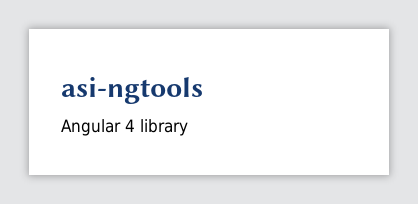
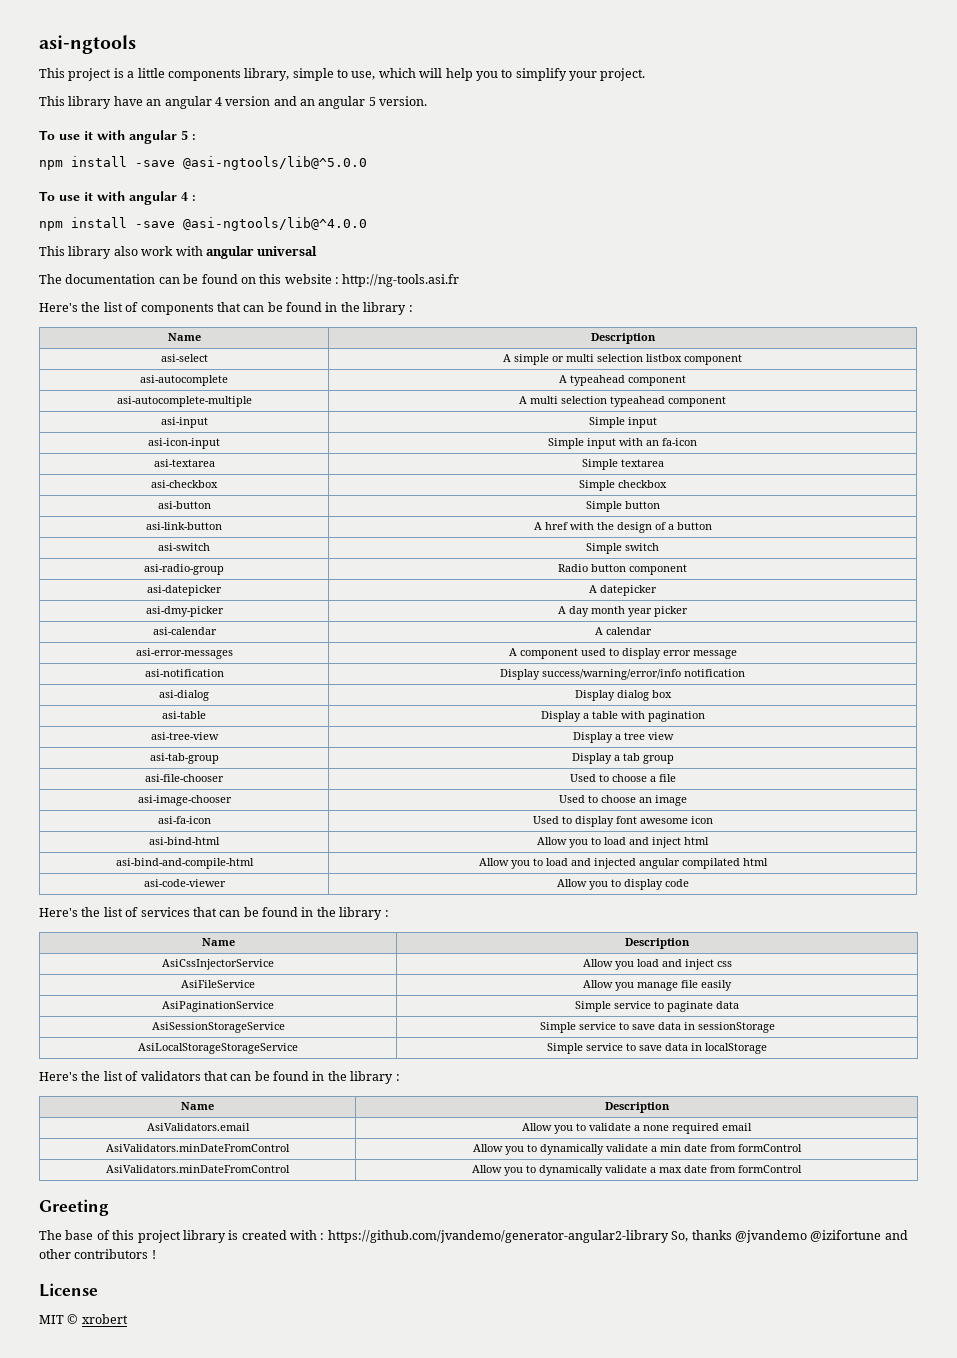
[61,119,188,136] Angular 4 library -> [39,68,646,81] [39,96,428,109] [39,130,196,144] [39,156,367,170] [39,191,196,205] [39,217,367,231] [39,246,318,259] [39,274,460,287] [39,302,413,315] [167,333,201,341] [590,333,656,344] [160,354,208,362] [503,354,742,365] [140,375,228,386] [559,375,686,386] [116,396,252,407] [519,396,726,407] [160,417,208,428] [588,417,657,428] [148,438,220,449] [548,438,697,449] [153,459,215,467] [581,459,664,470] [151,480,218,488] [579,480,667,491] [157,501,211,509] [585,501,660,512] [146,522,222,530] [533,522,712,533] [158,543,210,551] [586,543,659,554] [144,564,224,575] [558,564,687,575] [147,585,222,596] [589,585,657,596] [145,606,224,617] [558,606,688,617] [152,627,217,635] [594,627,652,635] [135,648,233,659] [508,648,737,659] [144,669,224,677] [500,669,745,680] [159,690,209,701] [574,690,672,701] [162,711,206,719] [540,711,705,722] [150,732,219,740] [572,732,674,743] [149,753,219,764] [571,753,674,764] [145,774,224,782] [569,774,676,782] [137,795,232,806] [558,795,687,806] [157,816,211,824] [532,816,713,827] [149,837,220,845] [537,837,709,848] [115,858,254,869] [478,858,768,869] [143,879,226,887] [556,879,689,890] [39,907,389,920] [201,938,235,946] [625,938,690,949] [162,959,274,970] [582,959,732,970] [181,980,255,988] [583,980,732,991] [162,1001,274,1012] [575,1001,739,1012] [151,1022,285,1033] [539,1022,775,1033] [138,1043,298,1054] [547,1043,767,1054] [39,1071,400,1084] [181,1102,214,1110] [604,1102,670,1113] [146,1123,250,1131] [522,1123,752,1134] [106,1144,290,1152] [472,1144,802,1155] [106,1165,290,1173] [472,1165,802,1176] [39,1199,109,1216] [39,1230,908,1243] [39,1249,156,1259] [39,1283,98,1297] [39,1314,128,1324] This project is a little components library, simple to use, which will help you to simplify your project. // This library have an angular 4 version and an angular 5 version. // To use it with angular 5 : // npm install -save @asi-ngtools/lib@^5.0.0 // To use it with angular 4 : // npm install -save @asi-ngtools/lib@^4.0.0 // This library also work with angular universal // The documentation can be found on this website : http://ng-tools.asi.fr // Here's the list of components that can be found in the library : // Name | Description // asi-select | A simple or multi selection listbox component // asi-autocomplete | A typeahead component // asi-autocomplete-multiple | A multi selection typeahead component // asi-input | Simple input // asi-icon-input | Simple input with an fa-icon // asi-textarea | Simple textarea // asi-checkbox | Simple checkbox // asi-button | Simple button // asi-link-button | A href with the design of a button // asi-switch | Simple switch // asi-radio-group | Radio button component // asi-datepicker | A datepicker // asi-dmy-picker | A day month year picker // asi-calendar | A calendar // asi-error-messages | A component used to display error message // asi-notification | Display success/warning/error/info notification // asi-dialog | Display dialog box // asi-table | Display a table with pagination // asi-tree-view | Display a tree view // asi-tab-group | Display a tab group // asi-file-chooser | Used to choose a file // asi-image-chooser | Used to choose an image // asi-fa-icon | Used to display font awesome icon // asi-bind-html | Allow you to load and inject html // asi-bind-and-compile-html | Allow you to load and injected angular compilated html // asi-code-viewer | Allow you to display code // Here's the list of services that can be found in the library : // Name | Description // AsiCssInjectorService | Allow you load and inject css // AsiFileService | Allow you manage file easily // AsiPaginationService | Simple service to paginate data // AsiSessionStorageService | Simple service to save data in sessionStorage // AsiLocalStorageStorageService | Simple service to save data in localStorage // Here's the list of validators that can be found in the library : // Name | Description // AsiValidators.email | Allow you to validate a none required email // AsiValidators.minDateFromControl | Allow you to dynamically validate a min date from formControl // AsiValidators.minDateFromControl | Allow you to dynamically validate a max date from formControl // Greeting // The base of this project library is created with : https://github.com/jvandemo/generator-angular2-library So, thanks @jvandemo @izifortune and other contributors ! // License // MIT © xrobert

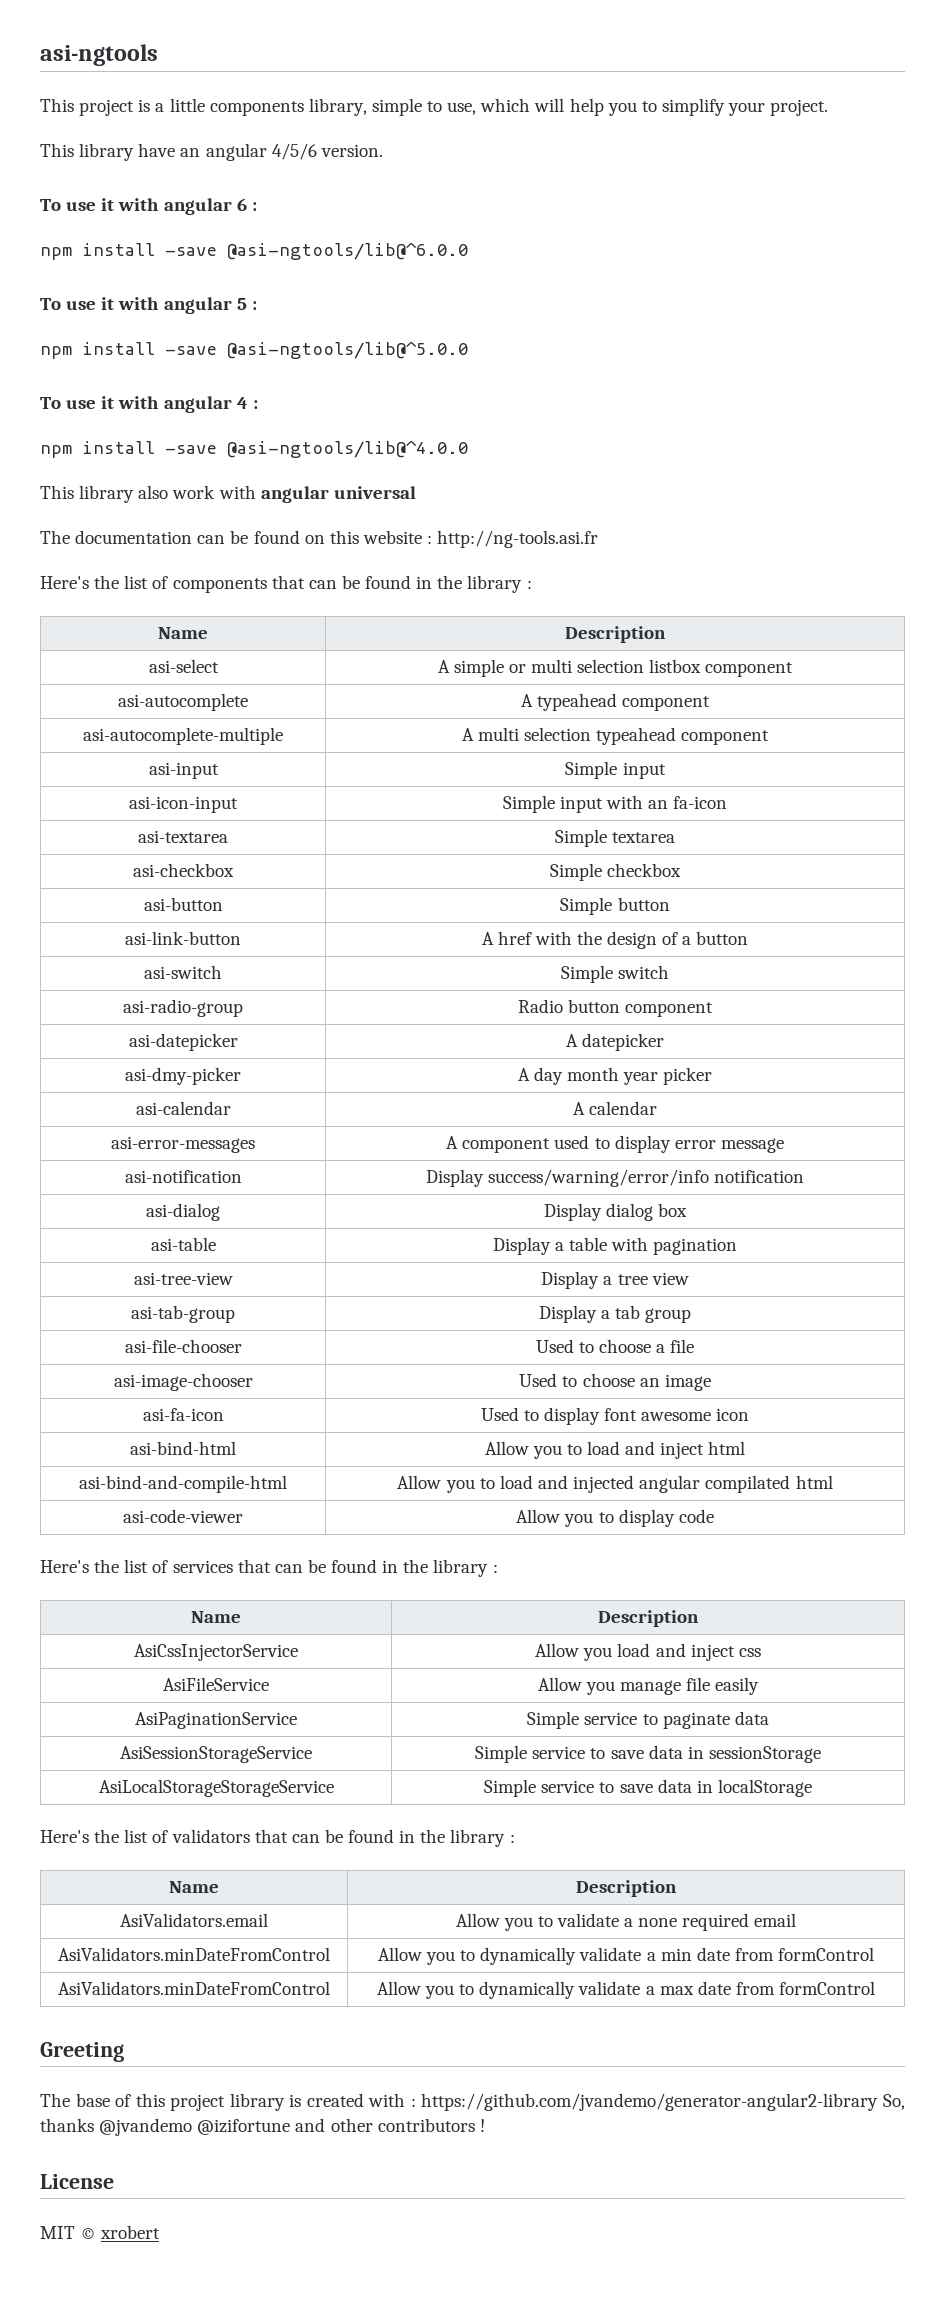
[214,96,428,109] 4 version and an angular 5 version. -> [271,143,383,160] [40,198,257,215] [40,242,468,260] 4/5/6 version. // To use it with angular 6 : // npm install -save @asi-ngtools/lib@^6.0.0

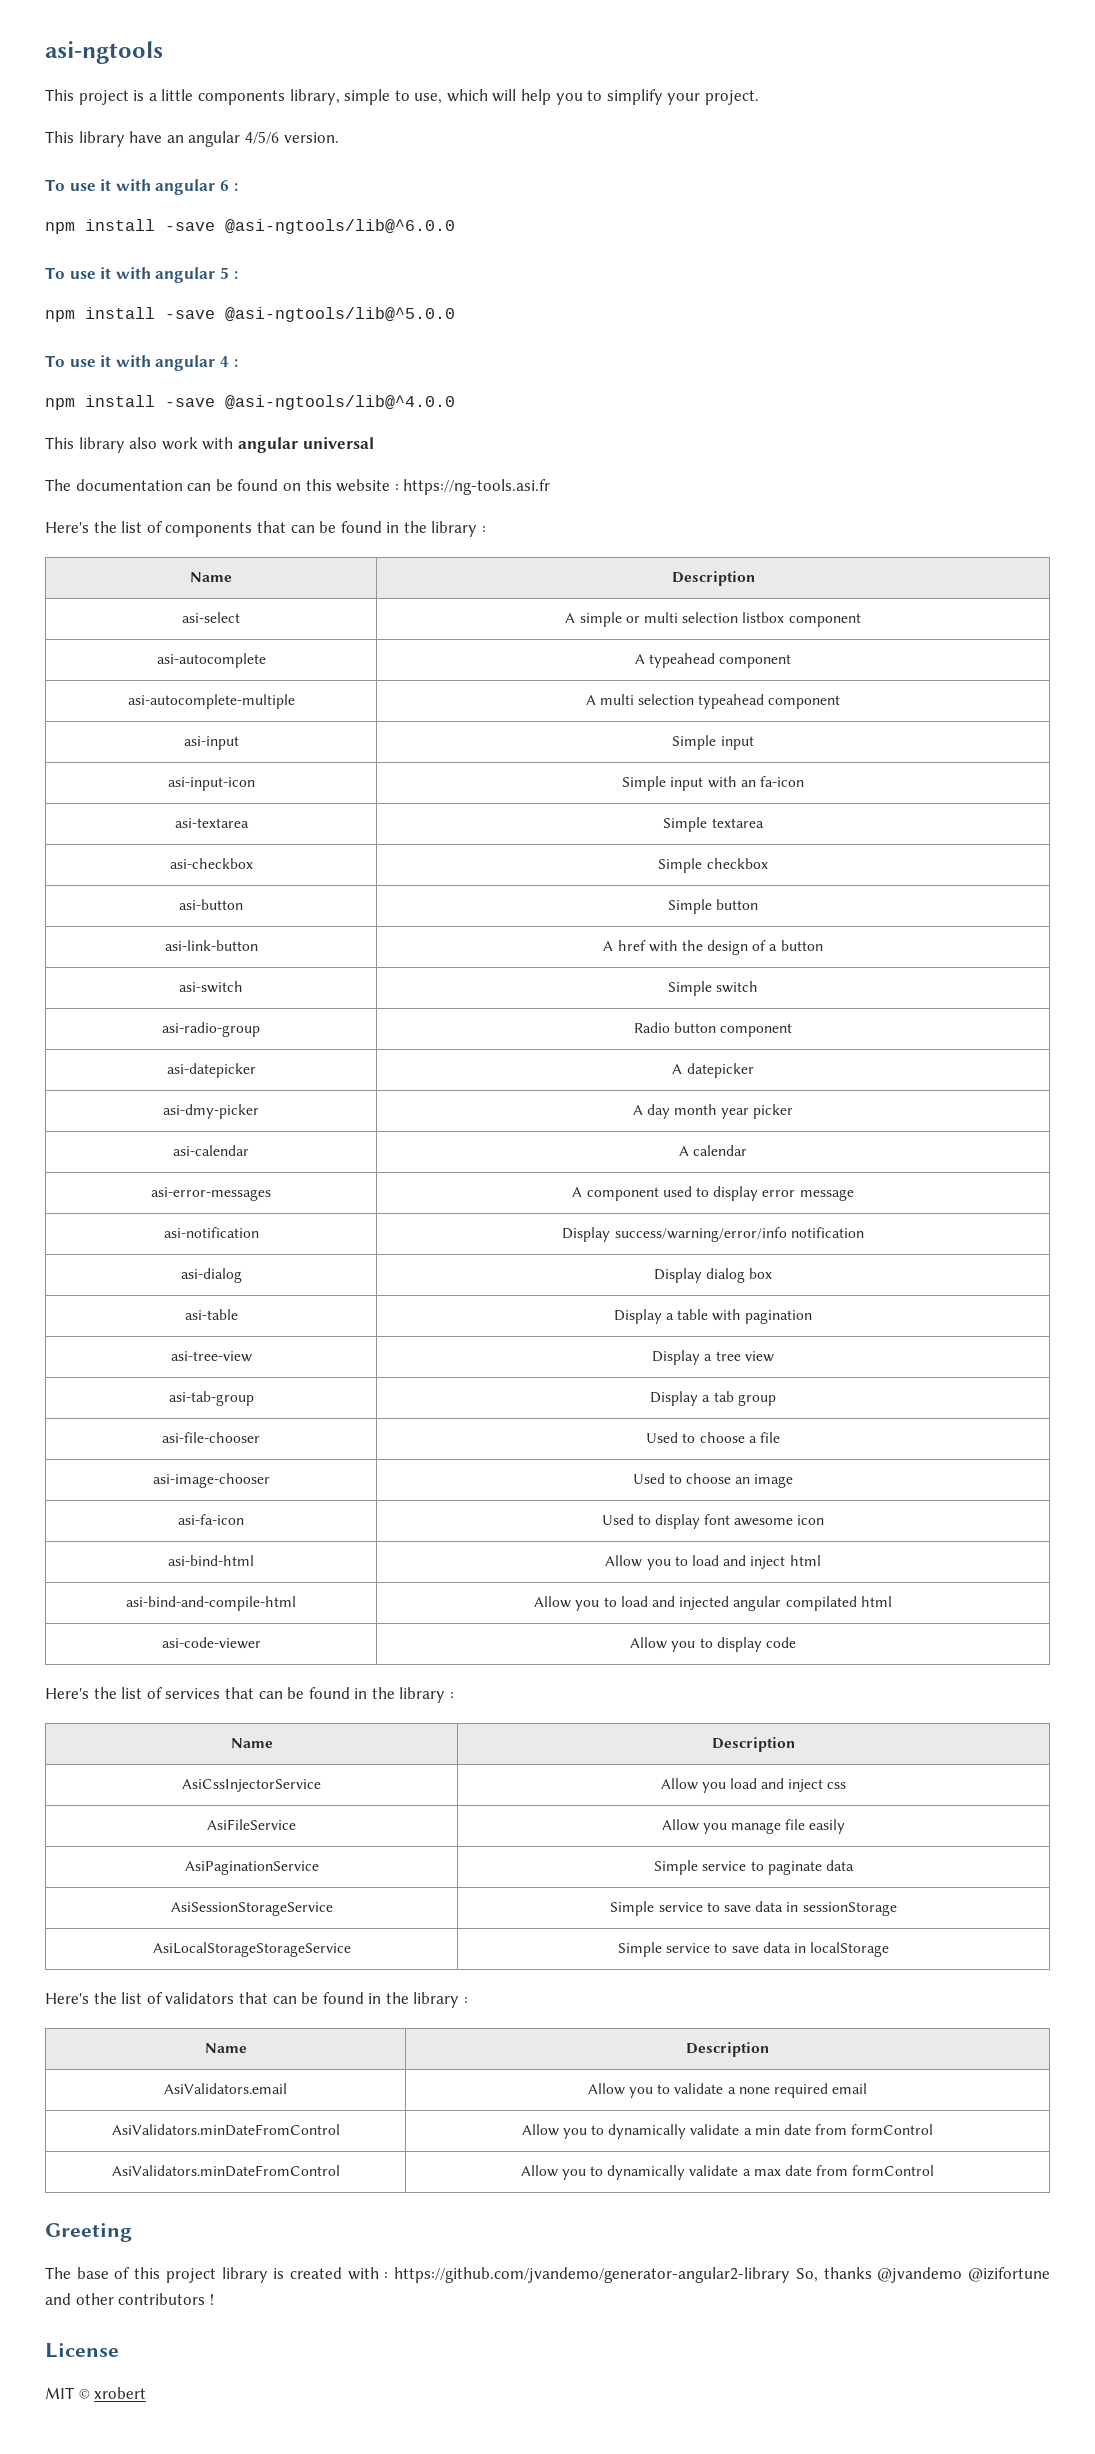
[437,530,599,548] http://ng-tools.asi.fr -> [403,479,551,495] https://ng-tools.asi.fr
[129,796,238,813] asi-icon-input -> [167,777,255,791] asi-input-icon

